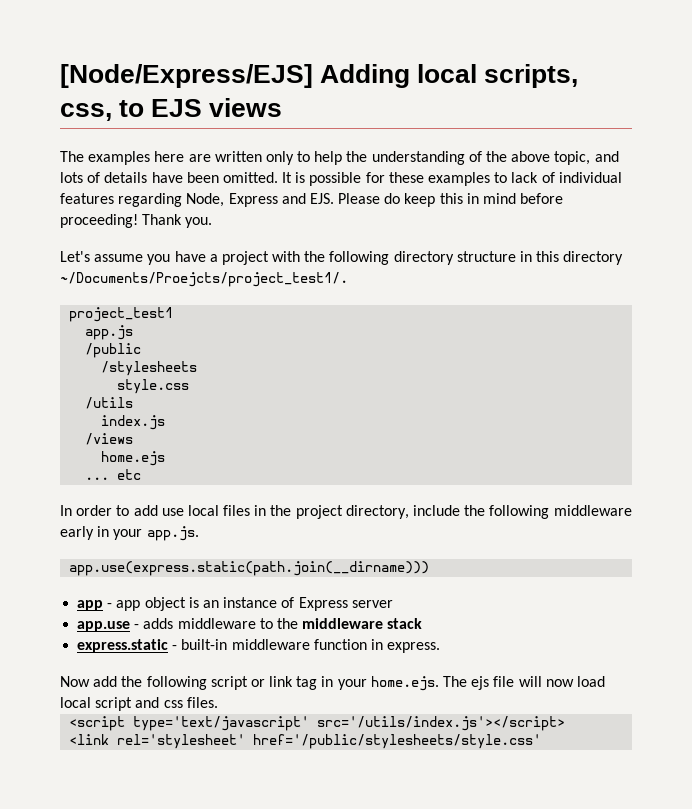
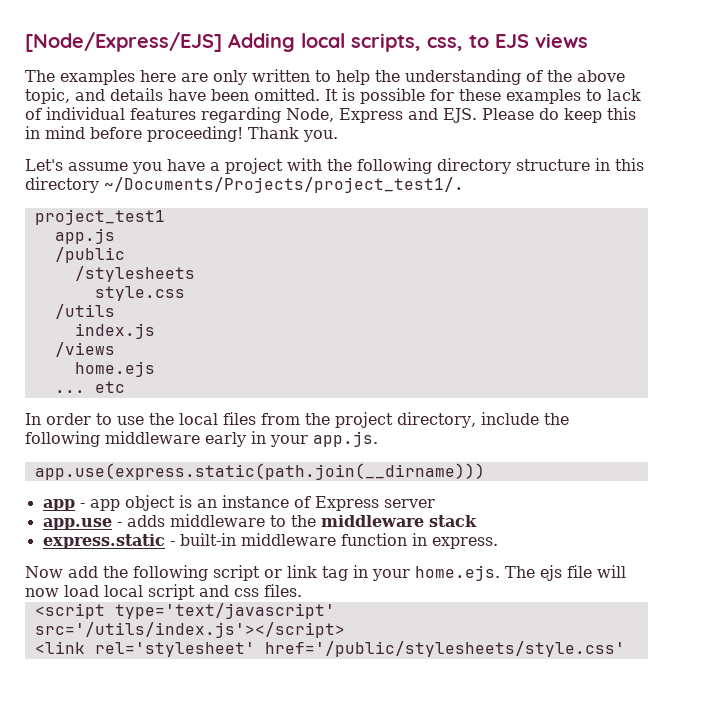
[214,151,294,165] written only -> [213,69,310,85] only written
[60,172,101,183] lots of -> (105, 95) none
[60,272,348,287] ~/Documents/Proejcts/project_test1/. -> [104,177,464,193] ~/Documents/Projects/project_test1/.
[133,505,184,516] add use -> [117,413,174,425] use the
[254,505,267,516] in -> [261,413,300,425] from

